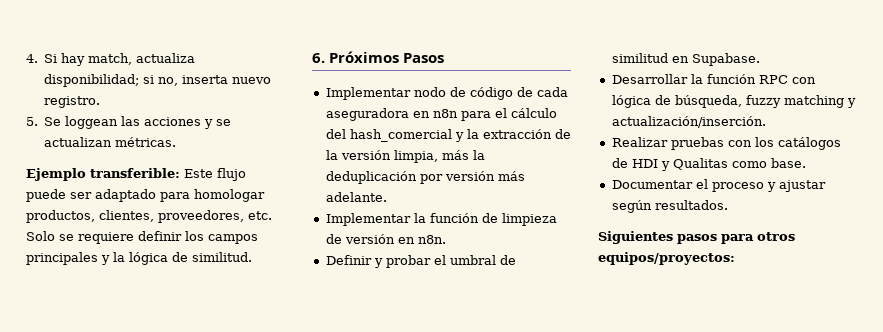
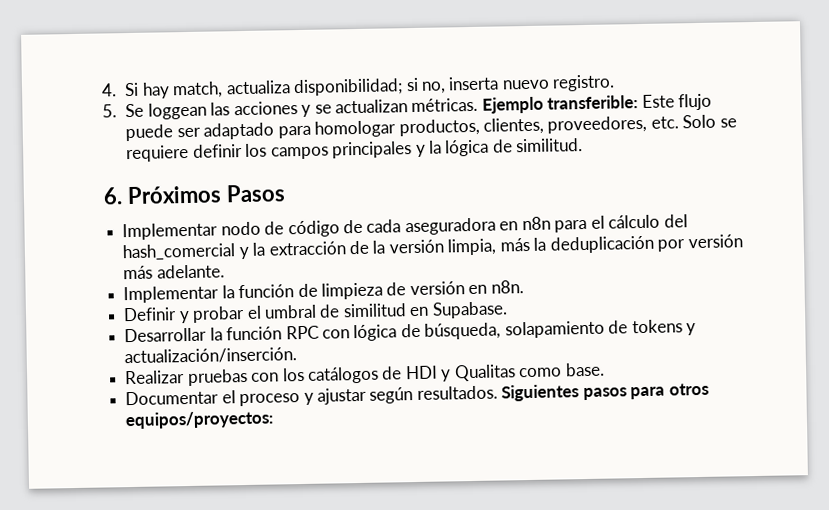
(177, 142) // -> (479, 105) none
[745,95,844,108] fuzzy matching -> [504,319,683,339] solapamiento de tokens
(728, 205) // -> (498, 392) none

